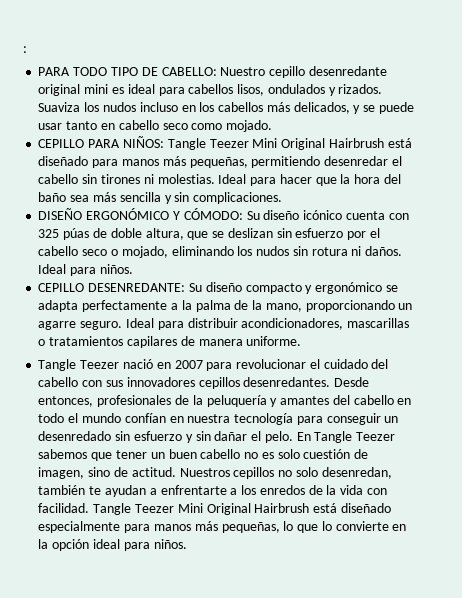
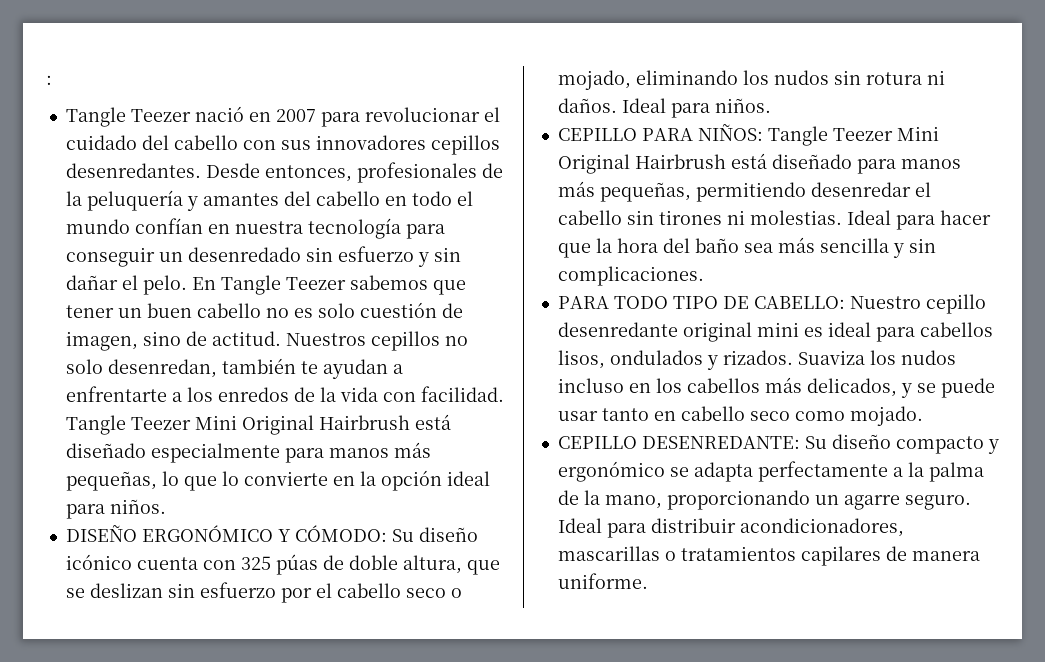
[38,66,387,78] [38,84,383,96] [38,102,414,114] [38,120,273,132] [38,136,412,150] [38,156,402,168] [38,174,401,186] [38,192,283,204] [38,208,409,220] [38,228,380,240] [38,246,403,258] [38,264,133,276] [38,282,398,294] [38,300,413,312] [38,318,410,330] [38,336,302,348] // PARA TODO TIPO DE CABELLO: Nuestro cepillo desenredante original mini es ideal para cabellos lisos, ondulados y rizados. Suaviza los nudos incluso en los cabellos más delicados, y se puede usar tanto en cabello seco como mojado. // CEPILLO PARA NIÑOS: Tangle Teezer Mini Original Hairbrush está diseñado para manos más pequeñas, permitiendo desenredar el cabello sin tirones ni molestias. Ideal para hacer que la hora del baño sea más sencilla y sin complicaciones. // DISEÑO ERGONÓMICO Y CÓMODO: Su diseño icónico cuenta con 325 púas de doble altura, que se deslizan sin esfuerzo por el cabello seco o mojado, eliminando los nudos sin rotura ni daños. Ideal para niños. // CEPILLO DESENREDANTE: Su diseño compacto y ergonómico se adapta perfectamente a la palma de la mano, proporcionando un agarre seguro. Ideal para distribuir acondicionadores, mascarillas o tratamientos capilares de manera uniforme. -> (52, 80) none
(187, 544) none -> [65,525,478,542] [65,554,500,575] [65,582,462,603] [557,70,945,90] [557,98,771,118] [557,124,939,146] [557,153,961,174] [557,181,931,202] [557,210,991,230] [557,237,936,258] [557,266,704,286] [557,294,986,314] [557,322,993,342] [557,350,956,370] [557,377,995,398] [557,406,923,426] [557,434,999,454] [557,461,984,482] [557,490,971,510] [557,518,904,538] [557,546,980,566] [557,573,648,589] // DISEÑO ERGONÓMICO Y CÓMODO: Su diseño icónico cuenta con 325 púas de doble altura, que se deslizan sin esfuerzo por el cabello seco o mojado, eliminando los nudos sin rotura ni daños. Ideal para niños. // CEPILLO PARA NIÑOS: Tangle Teezer Mini Original Hairbrush está diseñado para manos más pequeñas, permitiendo desenredar el cabello sin tirones ni molestias. Ideal para hacer que la hora del baño sea más sencilla y sin complicaciones. // PARA TODO TIPO DE CABELLO: Nuestro cepillo desenredante original mini es ideal para cabellos lisos, ondulados y rizados. Suaviza los nudos incluso en los cabellos más delicados, y se puede usar tanto en cabello seco como mojado. // CEPILLO DESENREDANTE: Su diseño compacto y ergonómico se adapta perfectamente a la palma de la mano, proporcionando un agarre seguro. Ideal para distribuir acondicionadores, mascarillas o tratamientos capilares de manera uniforme.

